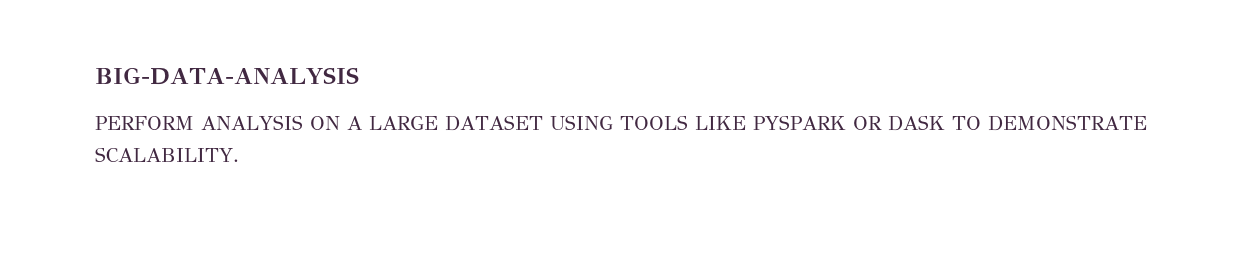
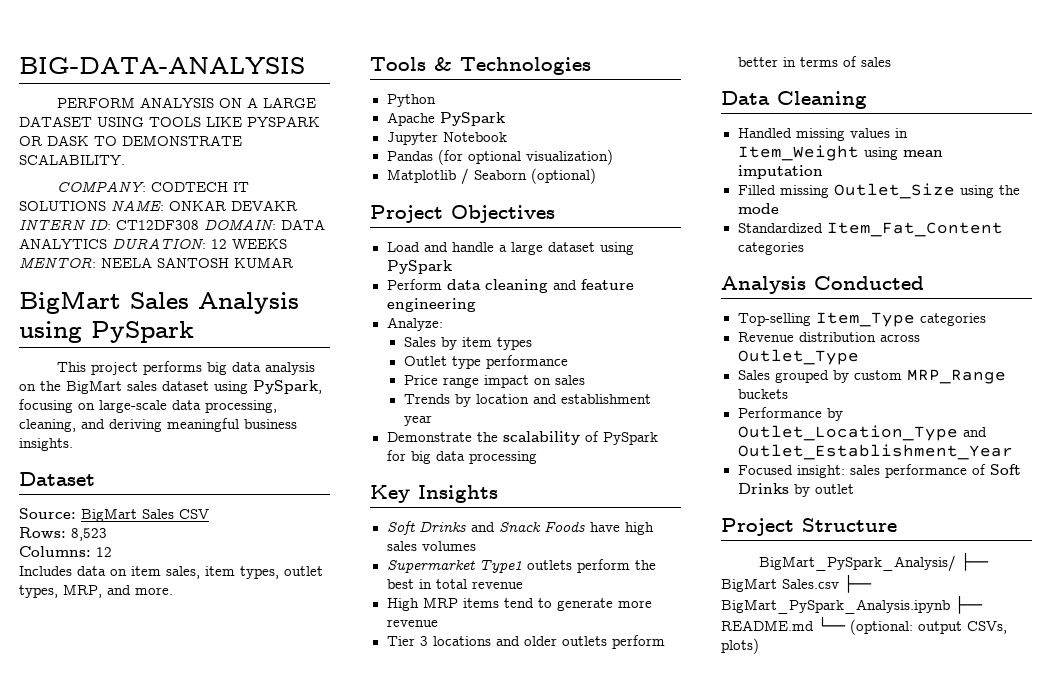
(239, 154) none -> [57,181,250,192] [19,200,297,211] [19,219,325,230] [19,238,287,249] [19,257,293,268] [19,291,299,314] [19,321,194,343] [57,361,316,375] [19,380,322,394] [19,399,277,413] [19,418,297,432] [19,438,73,451] [19,472,95,486] [19,508,209,522] [19,527,107,541] [19,546,112,557] [19,566,323,579] [19,584,173,598] [370,57,591,75] [386,94,436,107] [386,112,505,126] [386,132,507,145] [386,149,613,165] [386,168,596,185] [370,205,555,223] [386,242,634,255] [386,260,452,274] [386,279,634,293] [386,298,476,312] [386,317,443,331] [403,337,532,350] [403,355,568,369] [403,375,585,388] [403,394,651,407] [403,415,432,426] [386,431,658,445] [386,450,537,464] [370,485,498,503] [386,521,654,535] [386,541,476,551] [386,559,656,573] [386,579,523,589] [386,597,652,611] [386,619,438,627] [386,635,665,649] [737,56,891,67] [721,91,867,109] [737,128,908,141] [737,145,943,161] [737,165,823,179] [737,183,1020,199] [737,203,779,214] [737,222,1003,237] [737,242,804,255] [721,276,924,294] [737,312,986,327] [737,332,920,342] [737,349,859,365] [737,369,1006,384] [737,389,788,399] [737,407,843,421] [737,425,987,441] [737,444,1013,460] [737,464,1021,478] [737,483,854,497] [721,518,897,536] [759,552,990,572] [721,574,872,593] [721,595,983,614] [721,616,1007,635] [721,638,759,654] // COMPANY: CODTECH IT SOLUTIONS NAME: ONKAR DEVAKR INTERN ID: CT12DF308 DOMAIN: DATA ANALYTICS DURATION: 12 WEEKS MENTOR: NEELA SANTOSH KUMAR // BigMart Sales Analysis using PySpark // This project performs big data analysis on the BigMart sales dataset using PySpark, focusing on large-scale data processing, cleaning, and deriving meaningful business insights. // Dataset // Source: BigMart Sales CSV // Rows: 8,523 // Columns: 12 // Includes data on item sales, item types, outlet types, MRP, and more. // Tools & Technologies // Python // Apache PySpark // Jupyter Notebook // Pandas (for optional visualization) // Matplotlib / Seaborn (optional) // Project Objectives // Load and handle a large dataset using PySpark // Perform data cleaning and feature engineering // Analyze: // Sales by item types // Outlet type performance // Price range impact on sales // Trends by location and establishment year // Demonstrate the scalability of PySpark for big data processing // Key Insights // Soft Drinks and Snack Foods have high sales volumes // Supermarket Type1 outlets perform the best in total revenue // High MRP items tend to generate more revenue // Tier 3 locations and older outlets perform better in terms of sales // Data Cleaning // Handled missing values in Item_Weight using mean imputation // Filled missing Outlet_Size using the mode // Standardized Item_Fat_Content categories // Analysis Conducted // Top-selling Item_Type categories // Revenue distribution across Outlet_Type // Sales grouped by custom MRP_Range buckets // Performance by Outlet_Location_Type and Outlet_Establishment_Year // Focused insight: sales performance of Soft Drinks by outlet // Project Structure // BigMart_PySpark_Analysis/ ├── BigMart Sales.csv ├── BigMart_PySpark_Analysis.ipynb ├── README.md └── (optional: output CSVs, plots)

